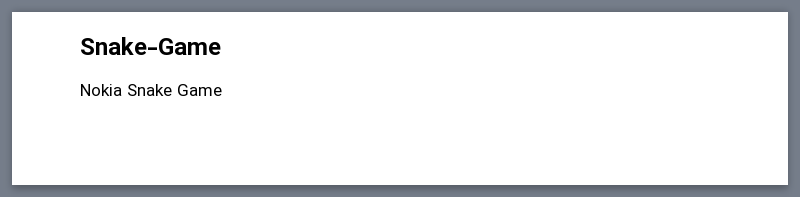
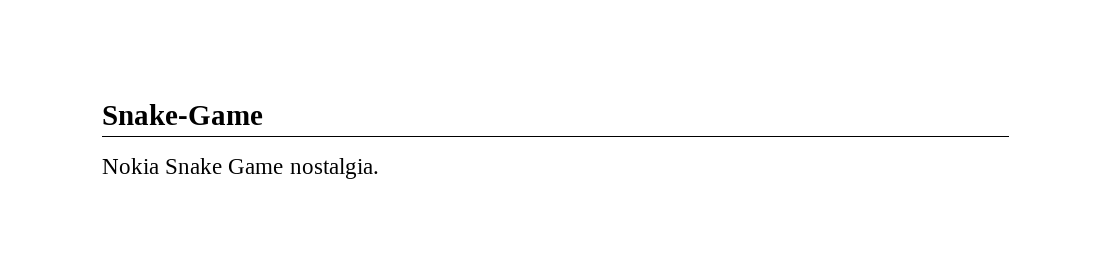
(222, 90) none -> [289,158,379,179] nostalgia.

